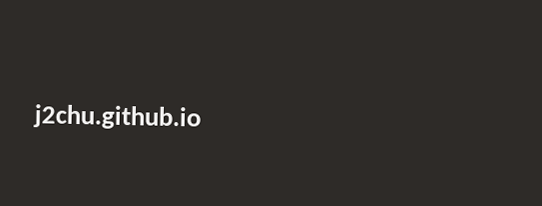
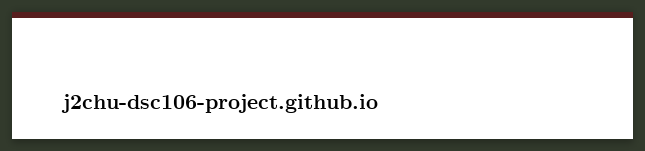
[33,104,202,131] j2chu.github.io -> [61,94,378,113] j2chu-dsc106-project.github.io

